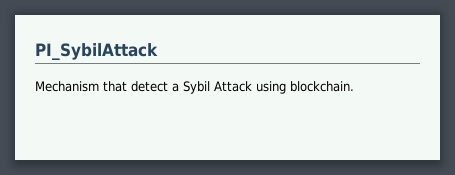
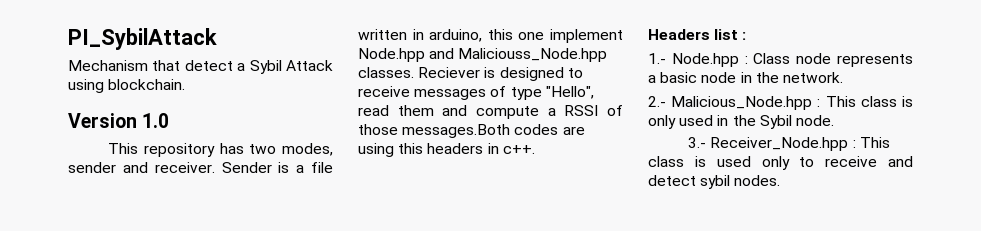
(354, 86) none -> [68,113,170,128] [108,143,333,157] [68,162,333,173] [358,29,623,43] [358,48,608,62] [358,67,583,81] [358,86,594,100] [358,105,623,119] [358,124,585,138] [358,143,535,157] [648,29,747,40] [648,53,913,67] [648,72,843,83] [648,96,913,110] [648,115,834,129] [688,137,890,151] [648,156,913,170] [648,175,781,189] // Version 1.0 // This repository has two modes, sender and receiver. Sender is a file written in arduino, this one implement Node.hpp and Maliciouss_Node.hpp classes. Reciever is designed to receive messages of type "Hello", read them and compute a RSSI of those messages.Both codes are using this headers in c++. // Headers list : // 1.- Node.hpp : Class node represents a basic node in the network. // 2.- Malicious_Node.hpp : This class is only used in the Sybil node. // 3.- Receiver_Node.hpp : This class is used only to receive and detect sybil nodes.

